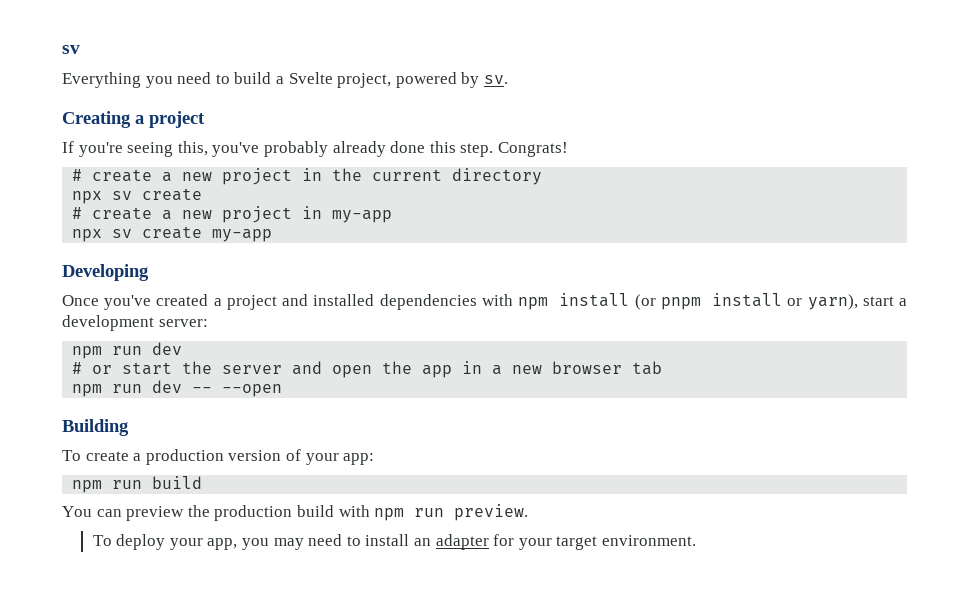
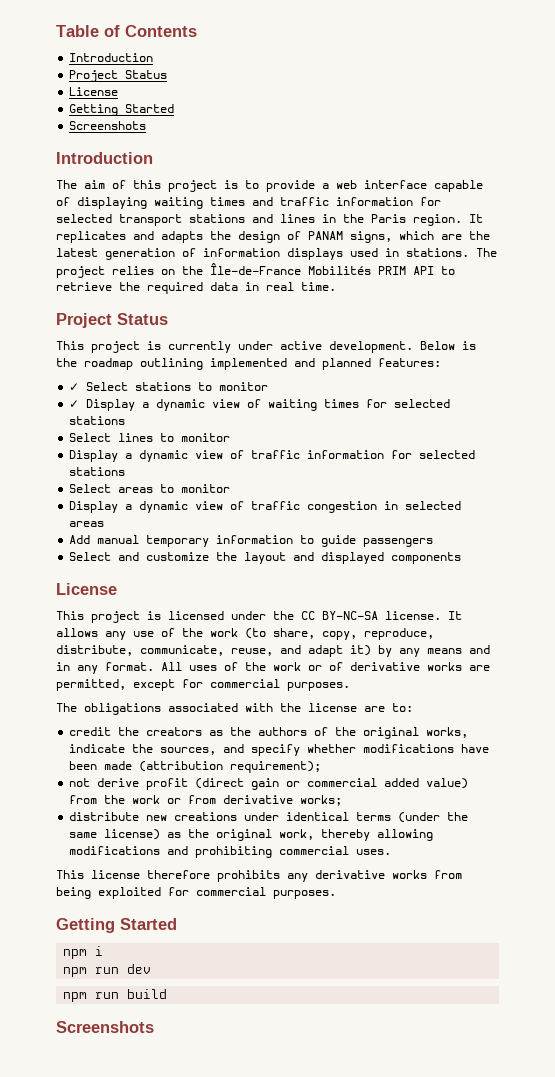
[62,45,80,54] [62,72,508,88] [62,111,205,128] [62,141,568,157] [72,168,543,185] [72,188,203,204] [72,206,393,223] [72,226,273,242] [62,264,149,281] [62,293,907,310] [62,315,208,331] [72,342,183,359] [72,361,663,378] [72,380,283,397] [62,419,129,436] [62,449,375,465] [72,476,203,493] [62,504,529,521] [92,534,696,550] sv // Everything you need to build a Svelte project, powered by sv. // Creating a project // If you're seeing this, you've probably already done this step. Congrats! // # create a new project in the current directory // npx sv create // # create a new project in my-app // npx sv create my-app // Developing // Once you've created a project and installed dependencies with npm install (or pnpm install or yarn), start a development server: // npm run dev // # or start the server and open the app in a new browser tab // npm run dev -- --open // Building // To create a production version of your app: // npm run build // You can preview the production build with npm run preview. // To deploy your app, you may need to install an adapter for your target environment. -> [56,25,197,37] [69,53,154,62] [69,70,168,82] [69,87,119,96] [69,104,175,116] [69,121,147,130] [56,152,153,164] [56,180,483,192] [56,197,441,209] [56,214,483,226] [56,231,490,243] [56,248,497,260] [56,263,455,278] [56,282,336,294] [56,313,168,328] [56,341,476,353] [56,358,441,370] [69,382,269,391] [69,399,451,411] [69,416,126,425] [69,433,231,442] [69,450,476,462] [69,467,126,476] [69,484,231,493] [69,501,462,513] [69,521,105,527] [69,535,434,547] [69,552,462,564] [56,583,117,595] [56,611,462,623] [56,628,434,640] [56,645,490,657] [56,662,490,674] [56,679,350,691] [56,703,413,715] [69,727,469,739] [69,744,490,756] [69,761,322,773] [69,778,469,790] [69,795,343,806] [69,812,469,823] [69,829,434,841] [69,846,392,858] [56,870,462,882] [56,887,336,899] [56,918,177,933] [63,946,104,959] [63,964,152,977] [63,989,168,1002] [56,1021,154,1033] Table of Contents // Introduction // Project Status // License // Getting Started // Screenshots // Introduction // The aim of this project is to provide a web interface capable of displaying waiting times and traffic information for selected transport stations and lines in the Paris region. It replicates and adapts the design of PANAM signs, which are the latest generation of information displays used in stations. The project relies on the Île-de-France Mobilités PRIM API to retrieve the required data in real time. // Project Status // This project is currently under active development. Below is the roadmap outlining implemented and planned features: // ✓ Select stations to monitor // ✓ Display a dynamic view of waiting times for selected stations // Select lines to monitor // Display a dynamic view of traffic information for selected stations // Select areas to monitor // Display a dynamic view of traffic congestion in selected areas // Add manual temporary information to guide passengers // Select and customize the layout and displayed components // License // This project is licensed under the CC BY-NC-SA license. It allows any use of the work (to share, copy, reproduce, distribute, communicate, reuse, and adapt it) by any means and in any format. All uses of the work or of derivative works are permitted, except for commercial purposes. // The obligations associated with the license are to: // credit the creators as the authors of the original works, indicate the sources, and specify whether modifications have been made (attribution requirement); // not derive profit (direct gain or commercial added value) from the work or from derivative works; // distribute new creations under identical terms (under the same license) as the original work, thereby allowing modifications and prohibiting commercial uses. // This license therefore prohibits any derivative works from being exploited for commercial purposes. // Getting Started // npm i // npm run dev // npm run build // Screenshots

